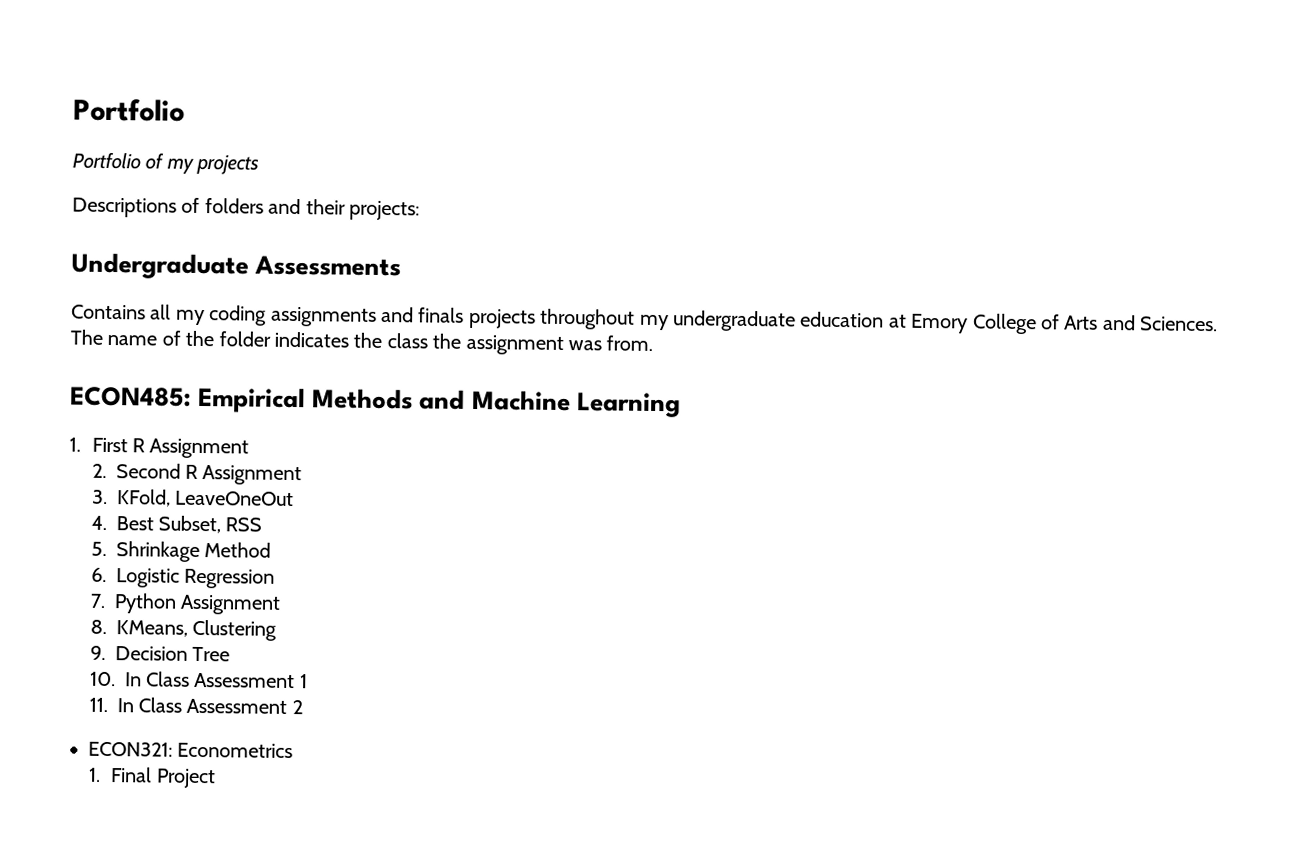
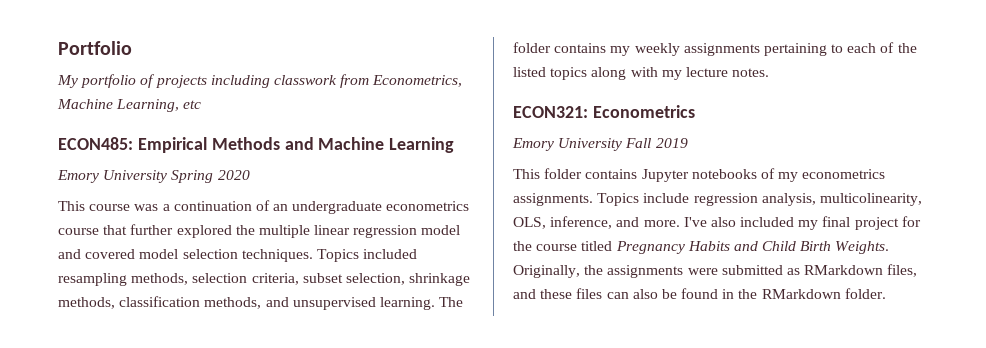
[72,152,260,175] [72,197,420,221] [71,252,402,280] [71,304,1219,335] [70,329,654,355] Portfolio of my projects // Descriptions of folders and their projects: // Undergraduate Assessments // Contains all my coding assignments and finals projects throughout my undergraduate education at Emory College of Arts and Sciences. The name of the folder indicates the class the assignment was from. -> [57,74,463,88] [57,99,202,112] My portfolio of projects including classwork from Econometrics, Machine Learning, etc
[69,437,250,459] [91,463,303,486] [91,489,295,507] [90,515,263,534] [90,541,272,562] [90,567,276,589] [89,593,282,615] [89,619,278,641] [89,645,231,662] [89,671,308,689] [88,697,303,715] [88,741,294,759] [87,767,216,789] 1. First R Assignment // 2. Second R Assignment // 3. KFold, LeaveOneOut // 4. Best Subset, RSS // 5. Shrinkage Method // 6. Logistic Regression // 7. Python Assignment // 8. KMeans, Clustering // 9. Decision Tree // 10. In Class Assessment 1 // 11. In Class Assessment 2 // ECON321: Econometrics // 1. Final Project -> [57,170,250,183] [58,200,470,214] [58,224,461,238] [58,249,418,262] [58,273,471,286] [58,296,464,310] [513,42,917,56] [513,67,770,80] [513,105,695,118] [512,138,688,151] [513,168,886,182] [513,193,922,206] [513,216,921,230] [513,241,890,254] [513,264,918,278] [513,288,886,299] Emory University Spring 2020 // This course was a continuation of an undergraduate econometrics course that further explored the multiple linear regression model and covered model selection techniques. Topics included resampling methods, selection criteria, subset selection, shrinkage methods, classification methods, and unsupervised learning. The folder contains my weekly assignments pertaining to each of the listed topics along with my lecture notes. // ECON321: Econometrics // Emory University Fall 2019 // This folder contains Jupyter notebooks of my econometrics assignments. Topics include regression analysis, multicolinearity, OLS, inference, and more. I've also included my final project for the course titled Pregnancy Habits and Child Birth Weights. Originally, the assignments were submitted as RMarkdown files, and these files can also be found in the RMarkdown folder.

